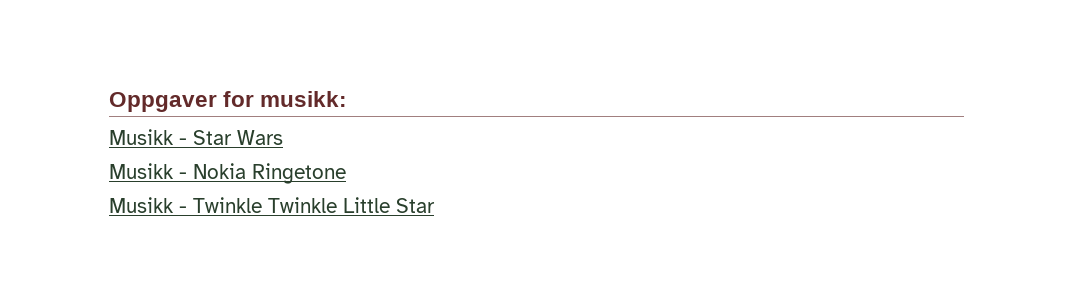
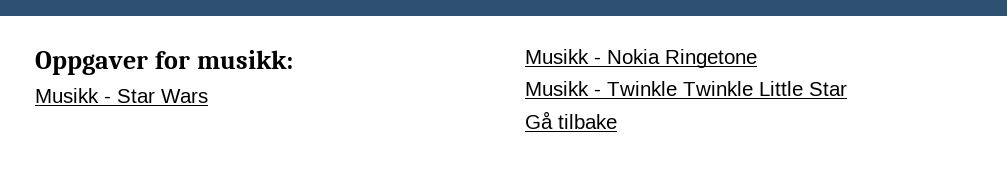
(435, 205) none -> [525,111,617,129] // Gå tilbake

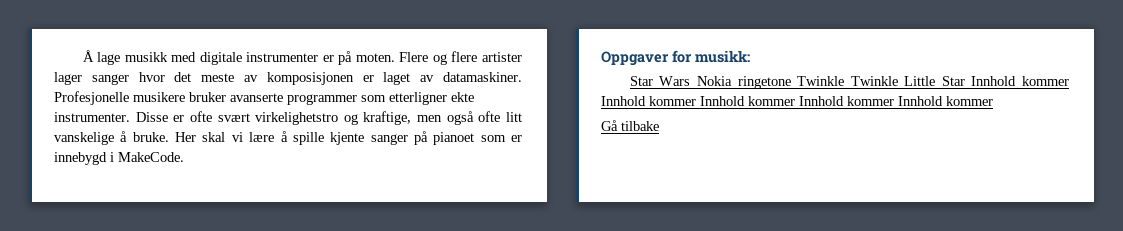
(35, 63) none -> [82,50,523,65] [54,72,522,85] [54,91,474,105] [54,111,522,125] [54,131,522,145] [54,152,184,165] Å lage musikk med digitale instrumenter er på moten. Flere og flere artister lager sanger hvor det meste av komposisjonen er laget av datamaskiner. Profesjonelle musikere bruker avanserte programmer som etterligner ekte instrumenter. Disse er ofte svært virkelighetstro og kraftige, men også ofte litt vanskelige å bruke. Her skal vi lære å spille kjente sanger på pianoet som er innebygd i MakeCode. //
[35,88,111,103] Musikk - -> (750, 56) none
[525,49,757,68] [525,81,847,96] // Musikk - Nokia Ringetone // Musikk - Twinkle Twinkle Little Star -> [696,76,1069,89] [601,96,993,106] Nokia ringetone Twinkle Twinkle Little Star Innhold kommer Innhold kommer Innhold kommer Innhold kommer Innhold kommer

